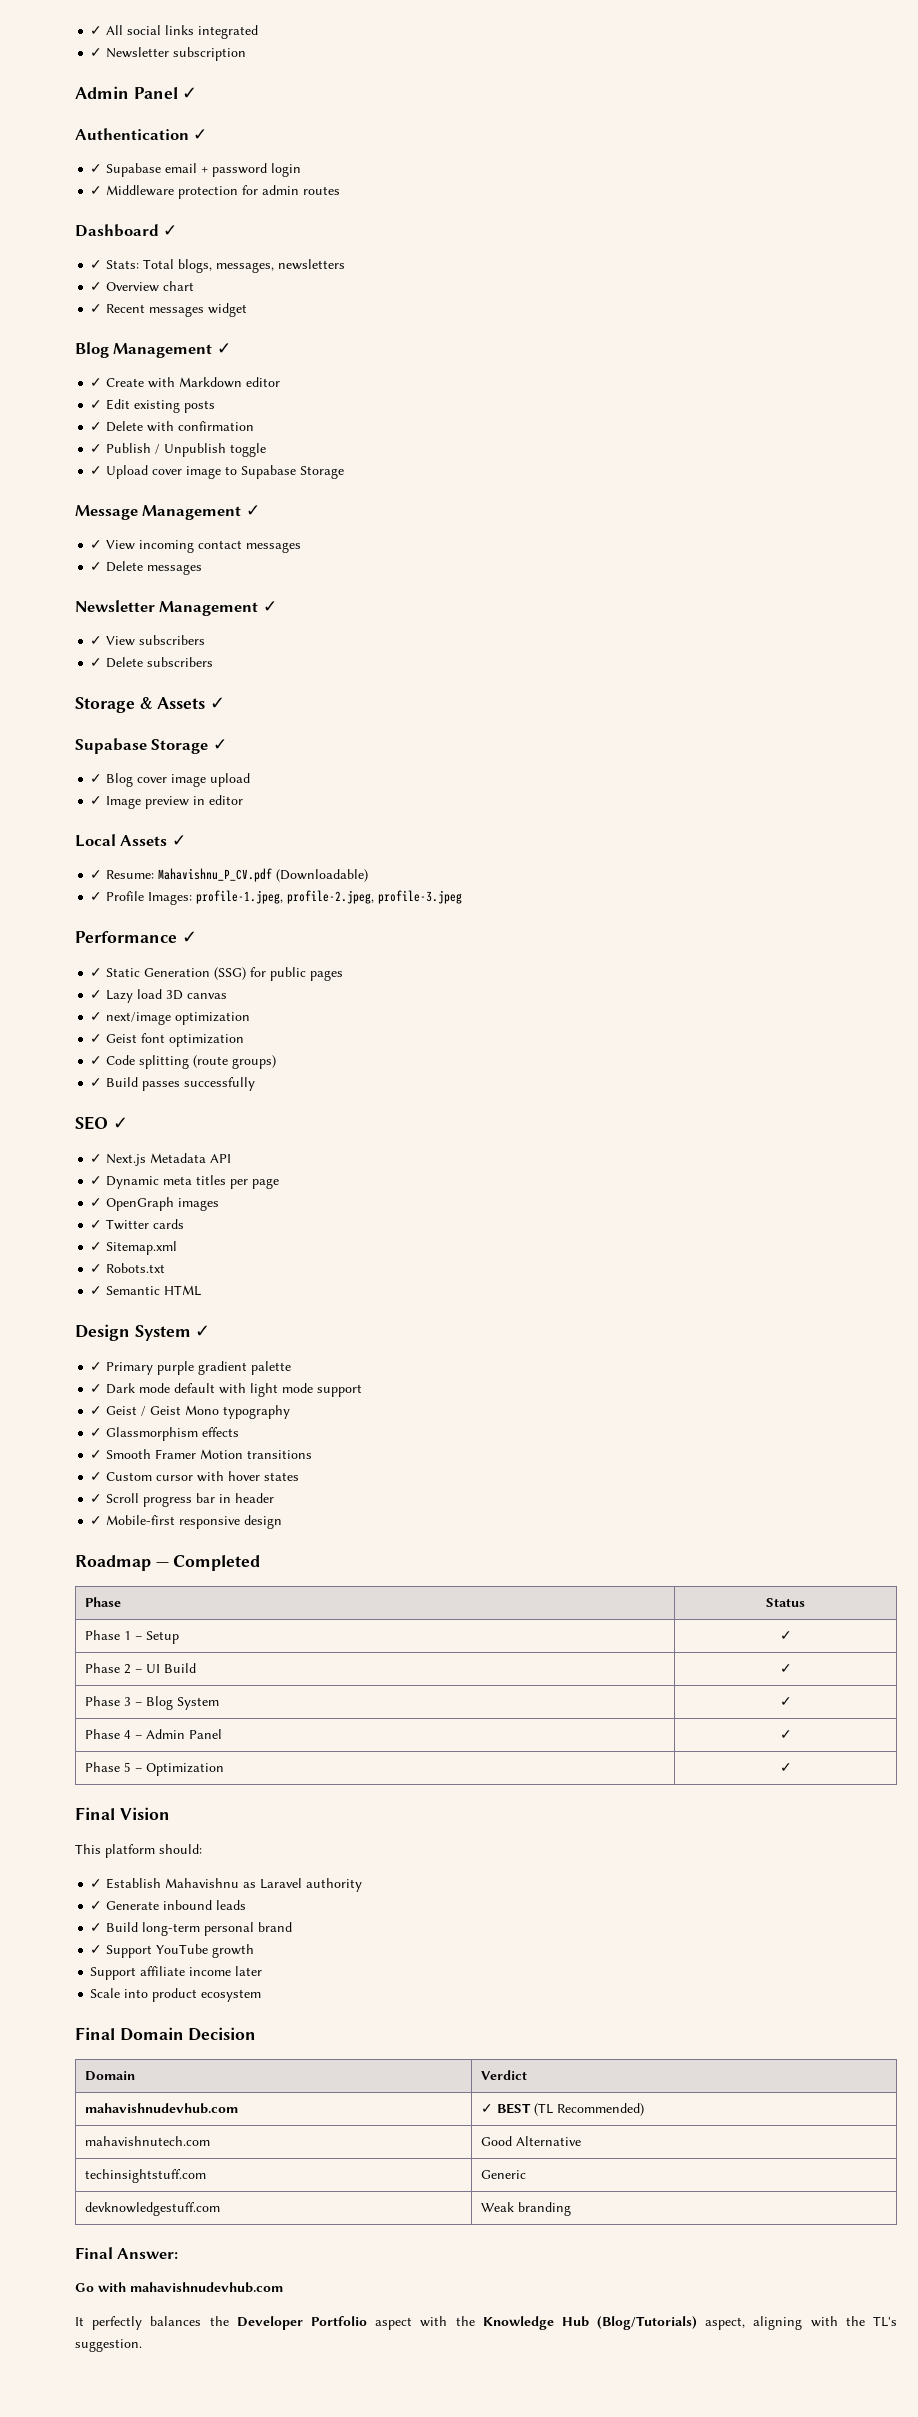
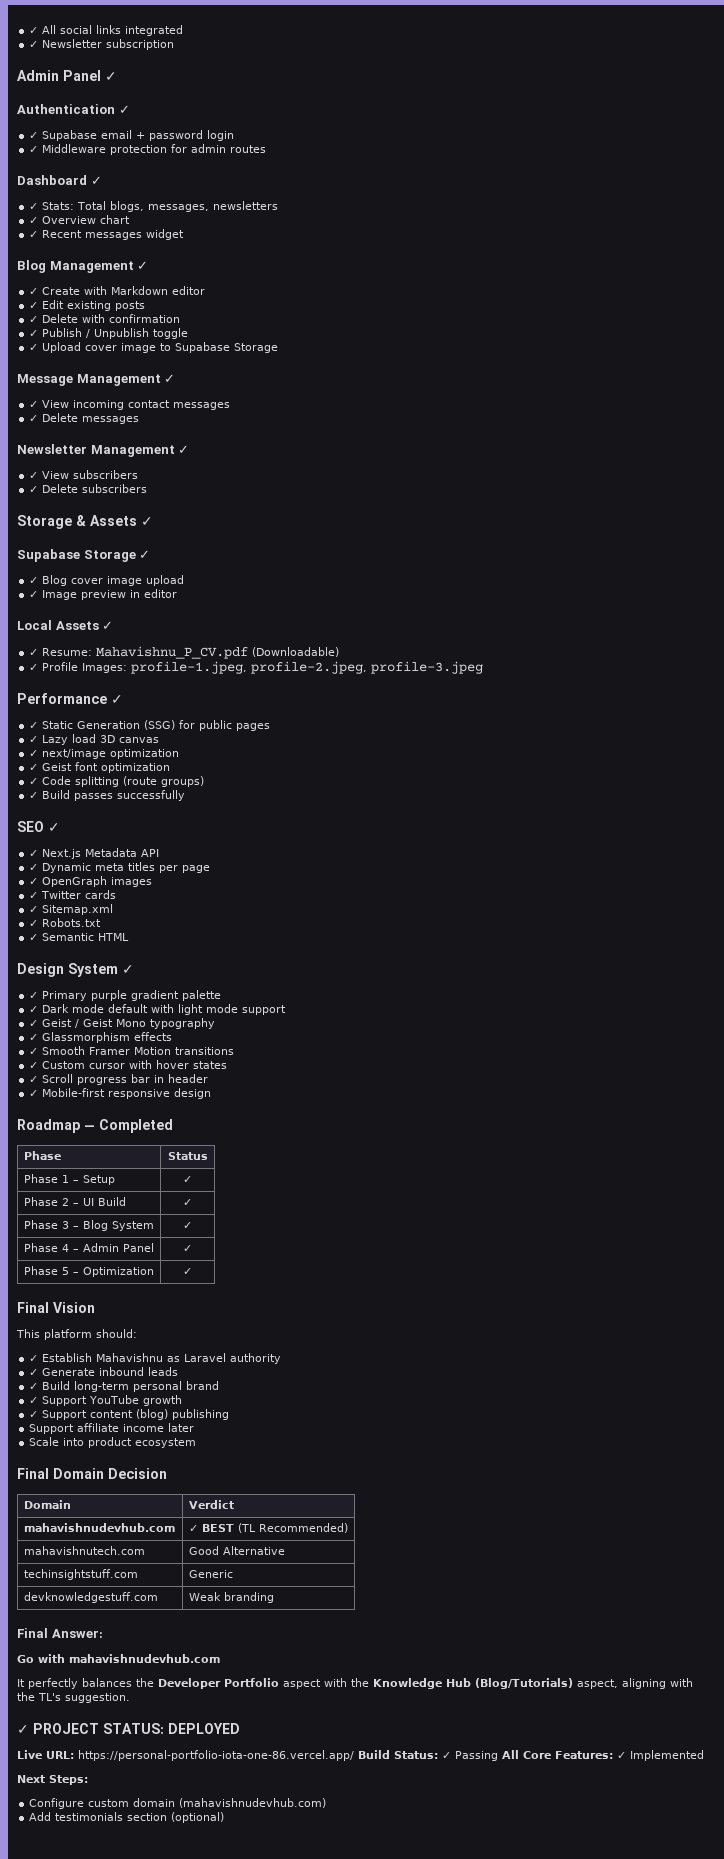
(255, 1951) none -> [29,1409,230,1420] // ✓ Support content (blog) publishing
(142, 2345) none -> [17,1723,240,1734] [17,1750,704,1761] [17,1775,88,1785] [29,1798,327,1809] [29,1812,225,1823] // ✓ PROJECT STATUS: DEPLOYED // Live URL: https://personal-portfolio-iota-one-86.vercel.app/ Build Status: ✓ Passing All Core Features: ✓ Implemented // Next Steps: // Configure custom domain (mahavishnudevhub.com) // Add testimonials section (optional)

